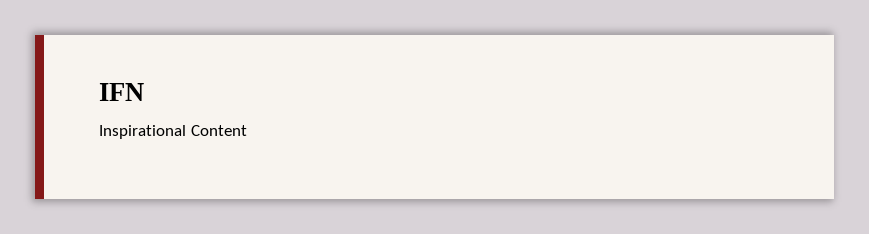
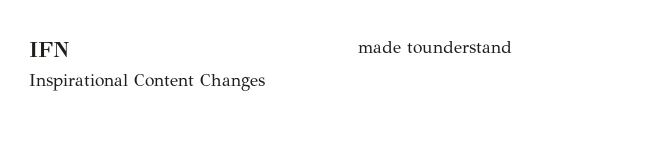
(247, 130) none -> [200,74,265,91] [358,41,512,54] Changes made tounderstand

